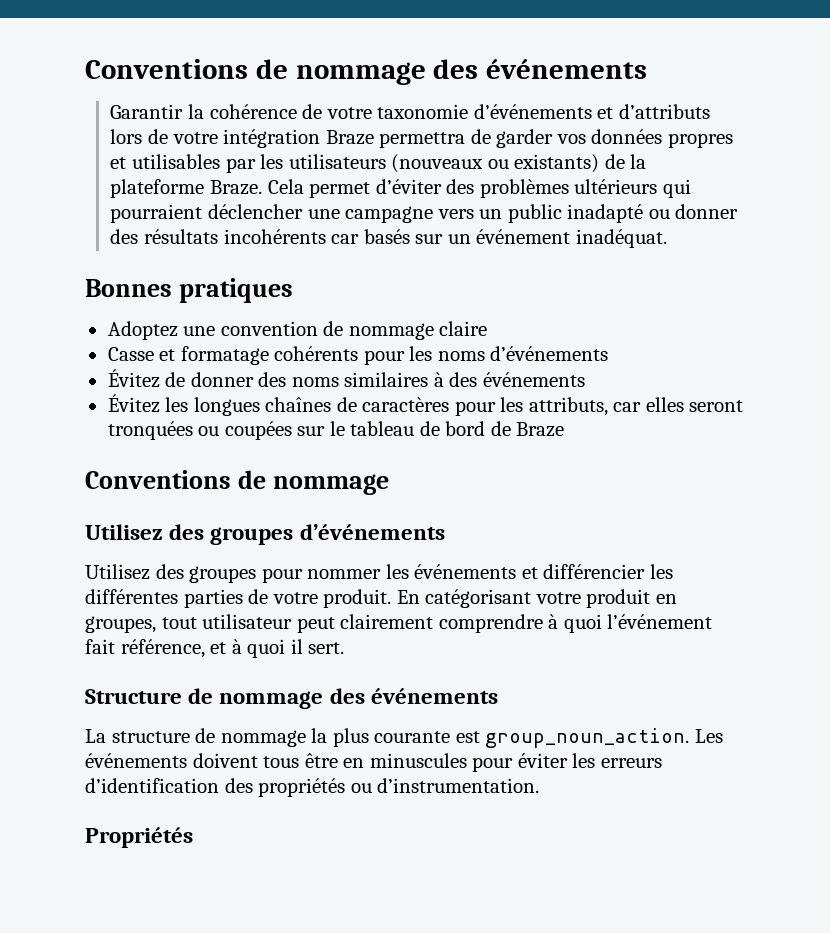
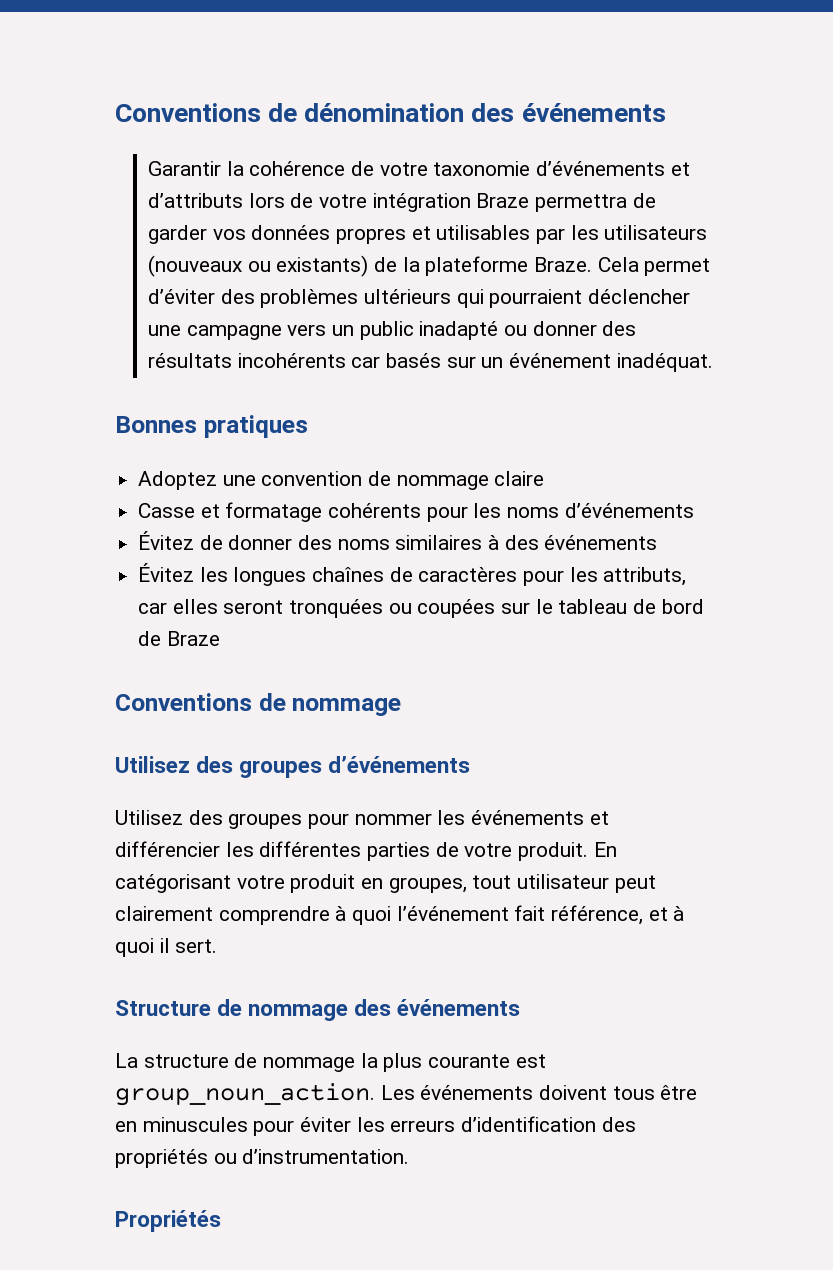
[85,59,426,85] Conventions de nommage -> [115,103,465,122] Conventions de dénomination

